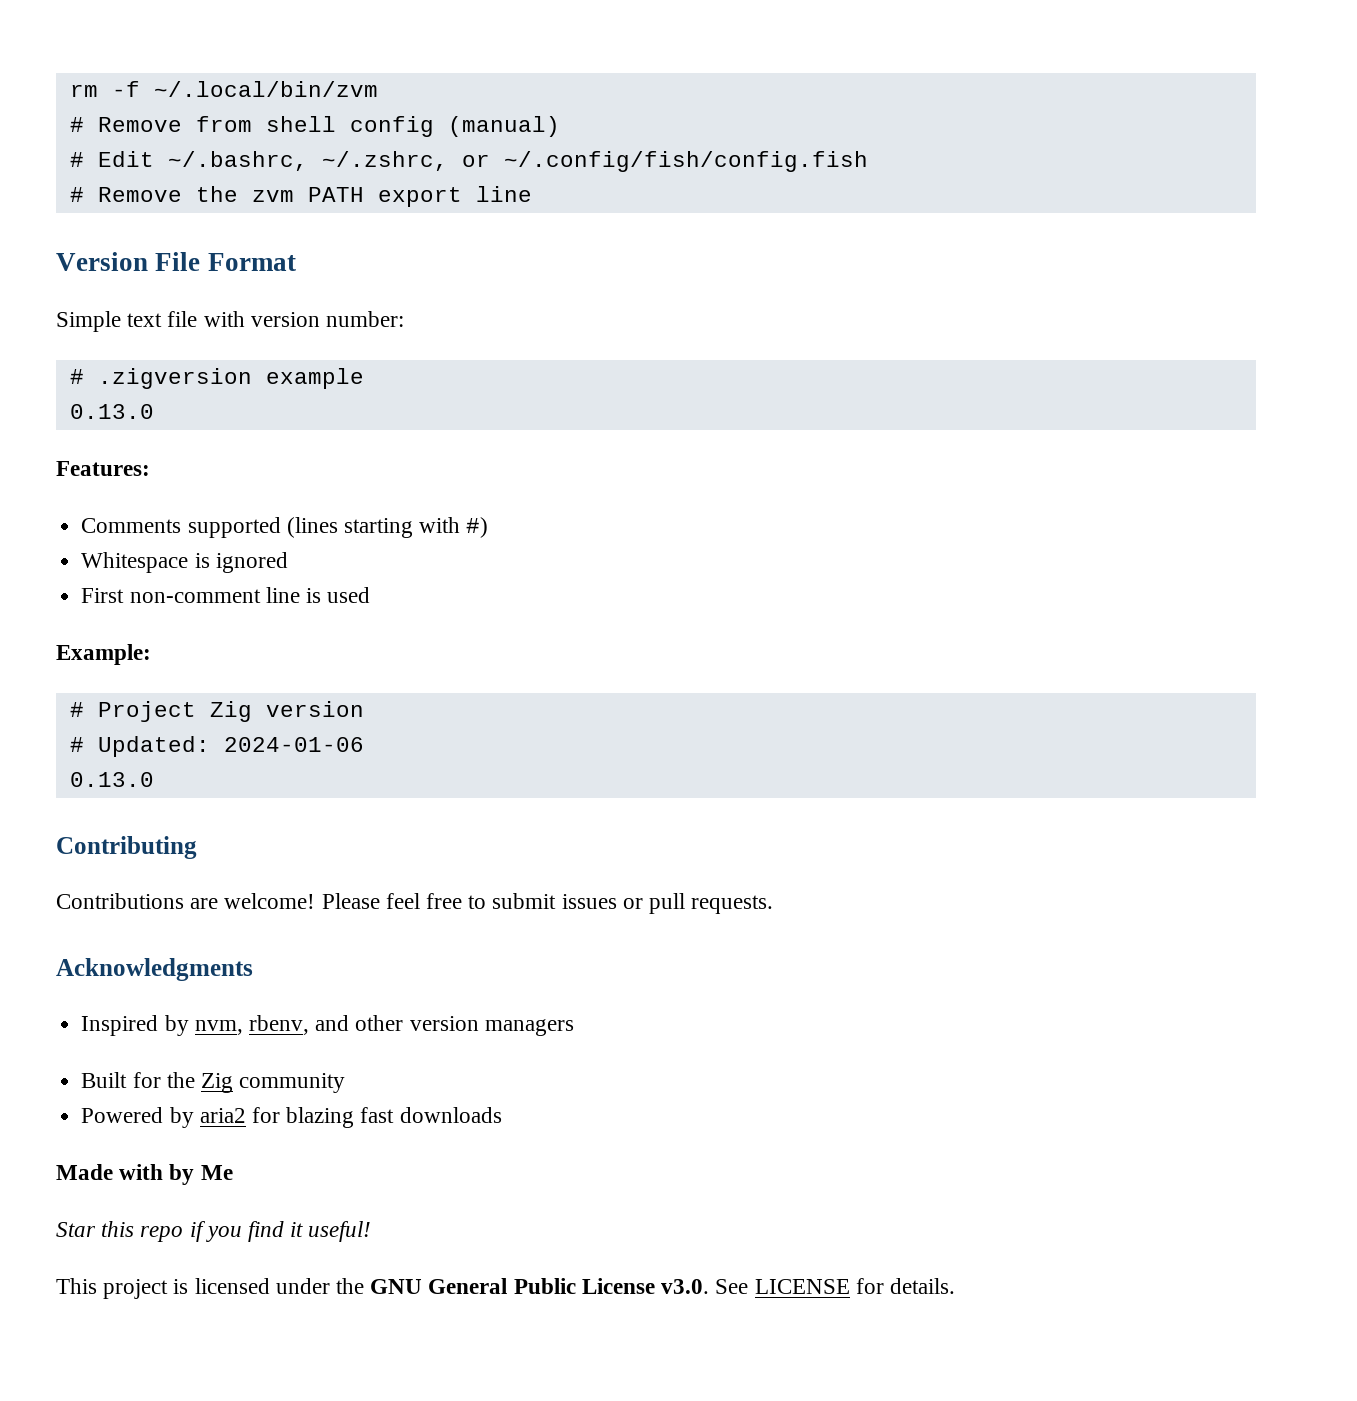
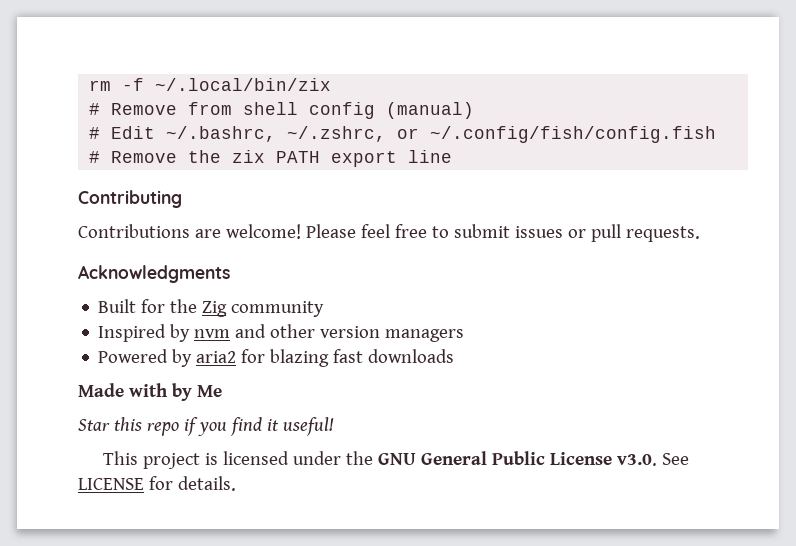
[153,81,378,97] ~/.local/bin/zvm -> [155,78,332,91] ~/.local/bin/zix
[251,190,294,202] zvm -> [232,150,266,163] zix
[56,252,296,271] [56,311,405,332] [69,368,364,389] [69,404,154,419] [56,461,150,476] [81,517,489,538] [81,552,288,573] [81,587,371,603] [56,644,151,665] [69,701,364,722] [69,736,364,757] [69,772,154,787] // Version File Format // Simple text file with version number: // # .zigversion example // 0.13.0 // Features: // Comments supported (lines starting with #) // Whitespace is ignored // First non-comment line is used // Example: // # Project Zig version // # Updated: 2024-01-06 // 0.13.0 -> (453, 156) none
[81,1015,574,1036] // Inspired by nvm, rbenv, and other version managers -> (230, 274) none
(346, 1083) none -> [98,324,465,342] // Inspired by nvm and other version managers

